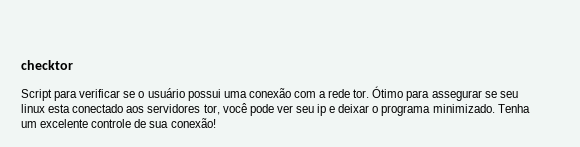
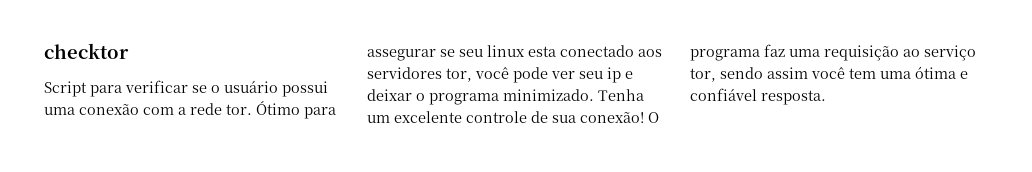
(216, 123) none -> [648,112,659,123] [690,44,976,61] [690,66,968,82] [690,88,826,105] O programa faz uma requisição ao serviço tor, sendo assim você tem uma ótima e confiável resposta.

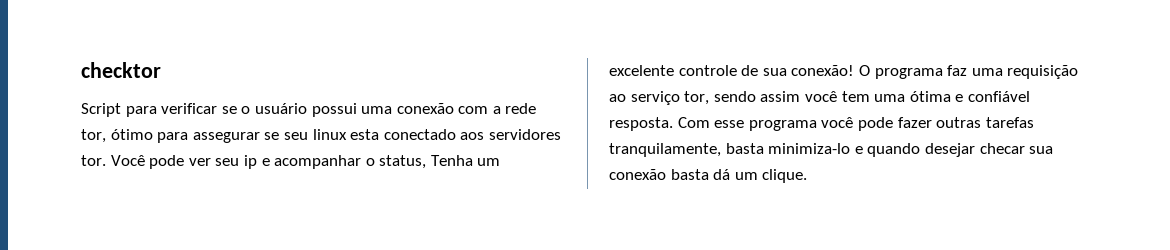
[226,101,300,115] tor. Ótimo -> [81,129,153,143] tor, ótimo
[446,67,509,82] tor, você -> [81,155,145,166] tor. Você
[367,89,594,105] deixar o programa minimizado. -> [274,155,427,169] acompanhar o status,
(826, 97) none -> [677,117,1034,131] [609,143,1054,157] [609,169,808,183] Com esse programa você pode fazer outras tarefas tranquilamente, basta minimiza-lo e quando desejar checar sua conexão basta dá um clique.

